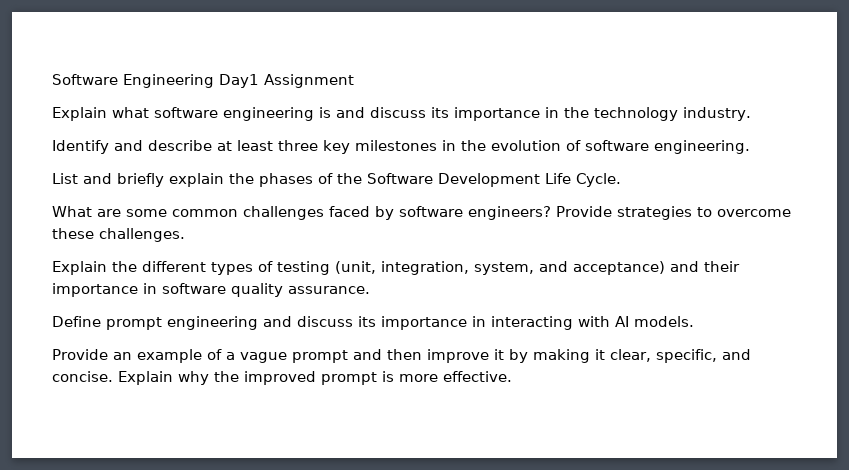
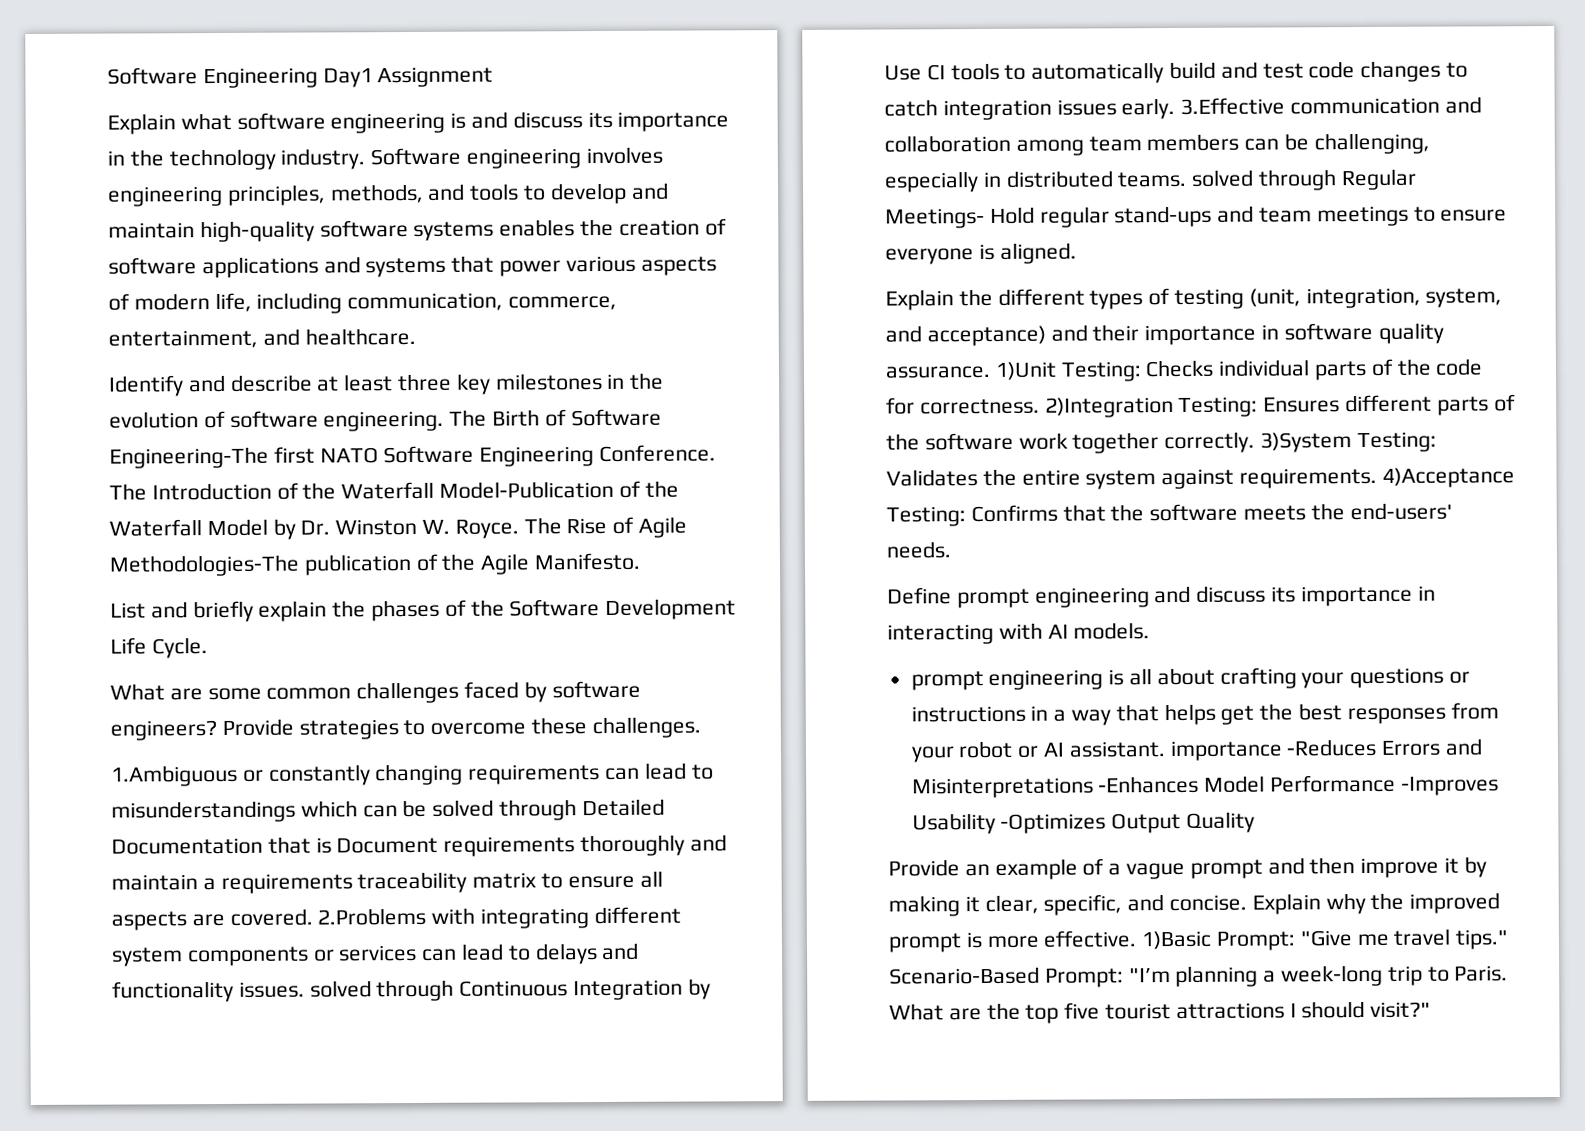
(751, 114) none -> [370,146,663,169] [108,182,669,207] [108,218,727,243] [108,255,717,279] [108,292,618,314] [108,327,416,349] Software engineering involves engineering principles, methods, and tools to develop and maintain high-quality software systems enables the creation of software applications and systems that power various aspects of modern life, including communication, commerce, entertainment, and healthcare.
(750, 147) none -> [449,408,662,427] [109,444,717,469] [109,480,679,501] [109,516,688,540] [109,552,642,577] The Birth of Software Engineering-The first NATO Software Engineering Conference. The Introduction of the Waterfall Model-Publication of the Waterfall Model by Dr. Winston W. Royce. The Rise of Agile Methodologies-The publication of the Agile Manifesto.
(185, 235) none -> [111,762,714,787] [111,798,665,823] [111,834,727,857] [111,870,663,894] [111,906,681,931] [111,942,640,967] [112,978,711,1003] [884,60,1469,84] [884,96,1482,121] [884,132,1430,156] [884,168,1417,193] [885,205,1508,229] [885,242,1077,265] // 1.Ambiguous or constantly changing requirements can lead to misunderstandings which can be solved through Detailed Documentation that is Document requirements thoroughly and maintain a requirements traceability matrix to ensure all aspects are covered. 2.Problems with integrating different system components or services can lead to delays and functionality issues. solved through Continuous Integration by Use CI tools to automatically build and test code changes to catch integration issues early. 3.Effective communication and collaboration among team members can be challenging, especially in distributed teams. solved through Regular Meetings- Hold regular stand-ups and team meetings to ensure everyone is aligned.
(370, 290) none -> [994,358,1484,382] [886,394,1516,418] [886,431,1437,454] [886,467,1515,490] [886,502,1453,527] [886,541,951,559] 1)Unit Testing: Checks individual parts of the code for correctness. 2)Integration Testing: Ensures different parts of the software work together correctly. 3)System Testing: Validates the entire system against requirements. 4)Acceptance Testing: Confirms that the software meets the end-users' needs.
(694, 321) none -> [910,667,1471,691] [910,702,1499,726] [910,738,1484,763] [911,774,1499,799] [911,811,1256,835] // prompt engineering is all about crafting your questions or instructions in a way that helps get the best responses from your robot or AI assistant. importance -Reduces Errors and Misinterpretations -Enhances Model Performance -Improves Usability -Optimizes Output Quality
(512, 376) none -> [1141,928,1510,951] [889,964,1509,988] [889,1001,1432,1024] 1)Basic Prompt: "Give me travel tips." Scenario-Based Prompt: "I’m planning a week-long trip to Paris. What are the top five tourist attractions I should visit?"

